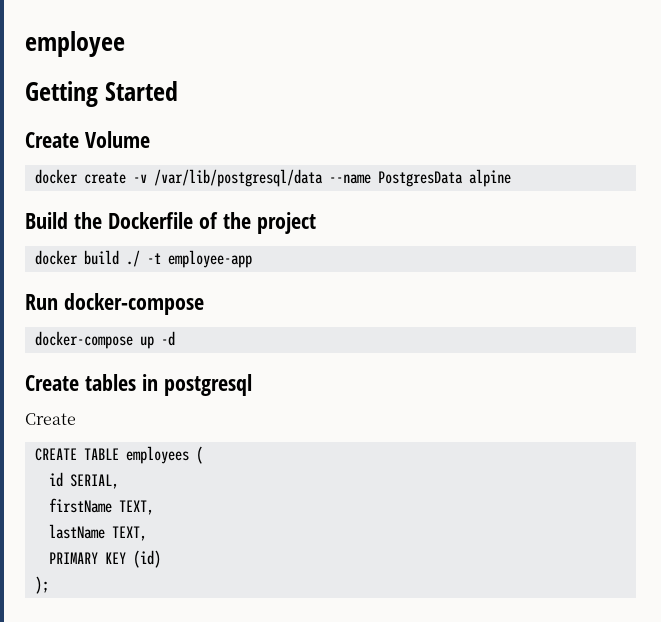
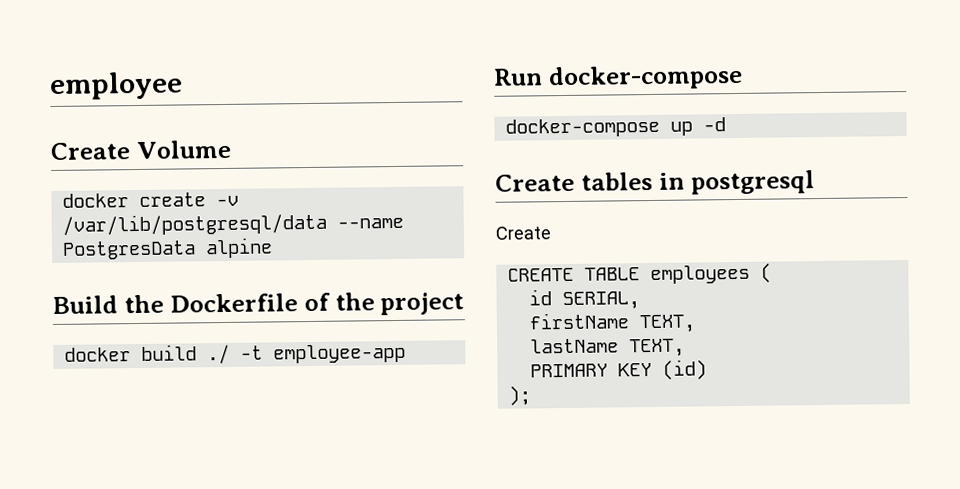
[25,81,178,107] // Getting Started -> (183, 86) none

